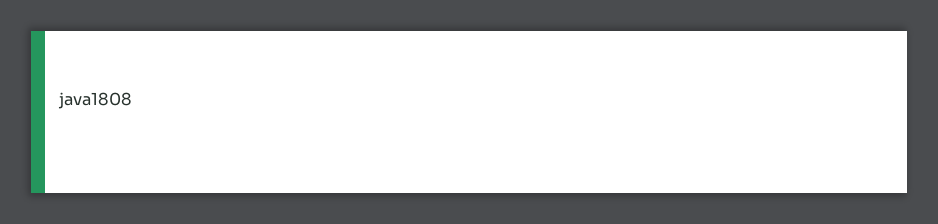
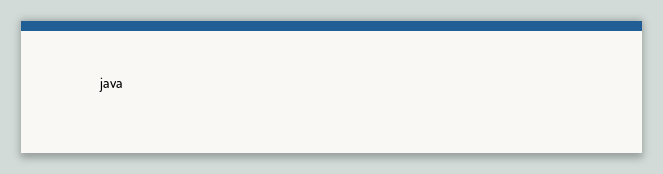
[58,92,132,109] java1808 -> [99,77,123,92] java

